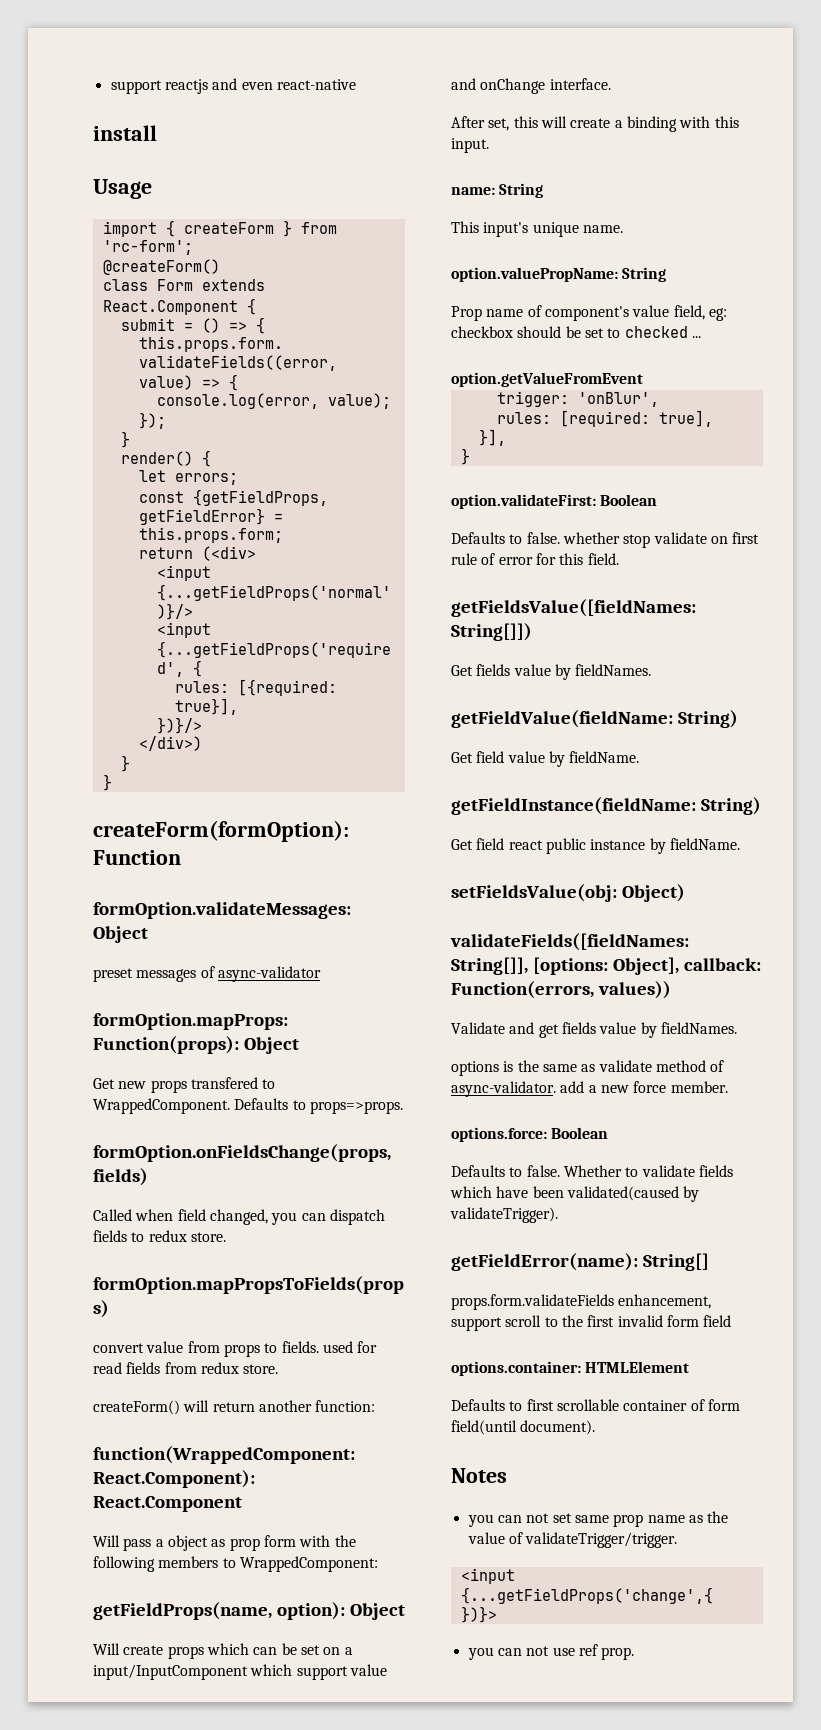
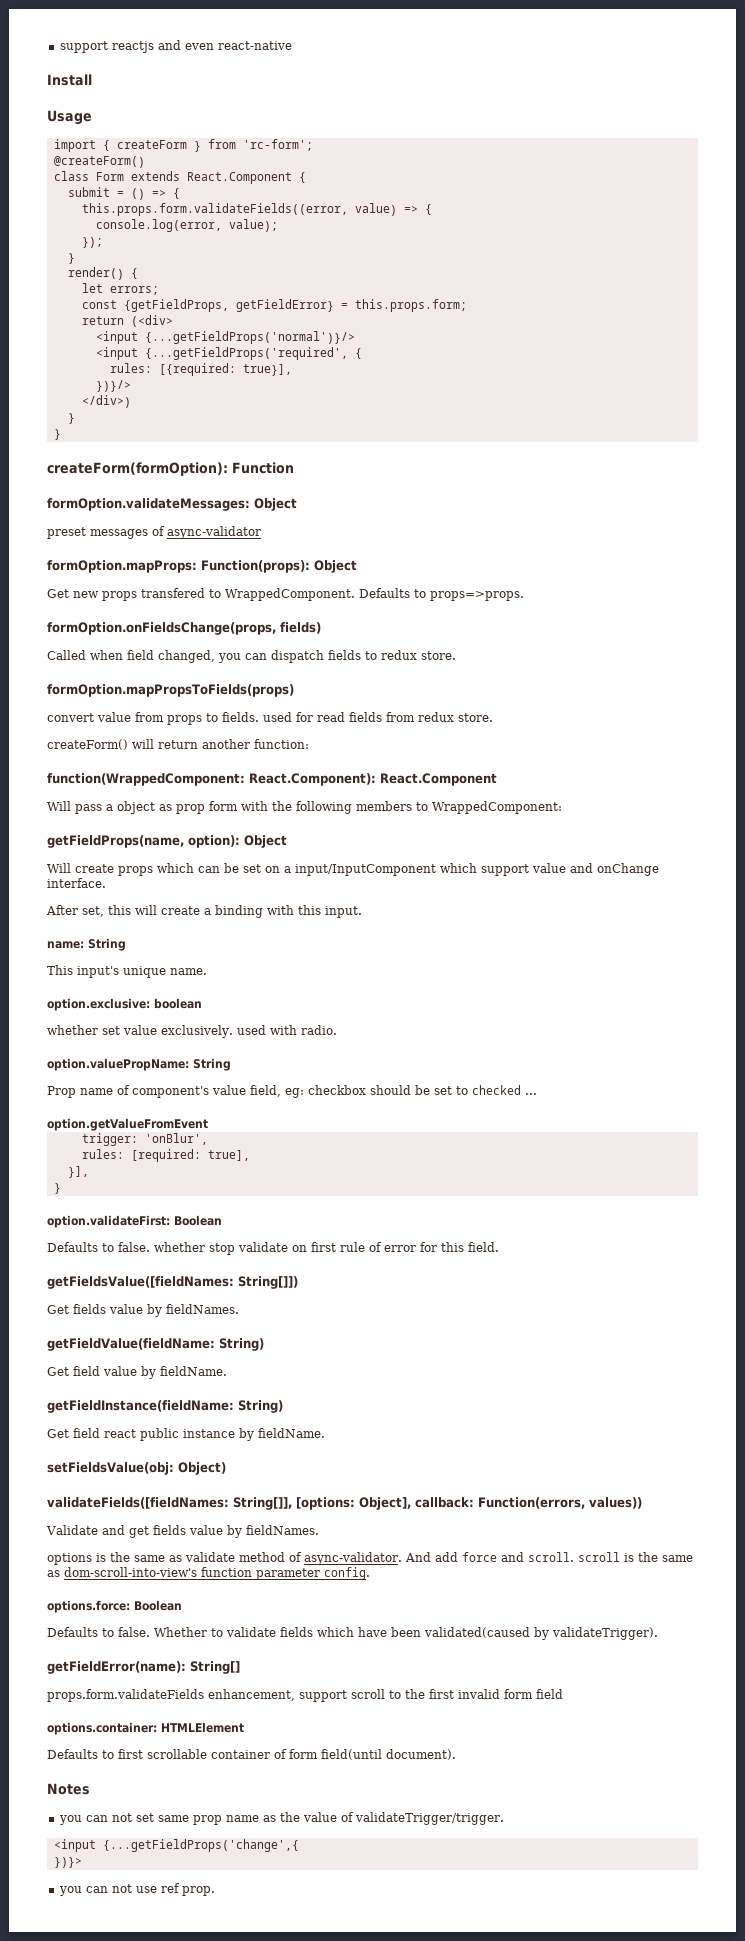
[93,125,157,141] install -> [47,74,92,86] Install
(623, 229) none -> [47,998,202,1011] [47,1025,337,1038] // option.exclusive: boolean // whether set value exclusively. used with radio.
[560,1081,728,1093] add a new force member. -> [405,1552,693,1562] [47,1567,370,1580] And add force and scroll. scroll is the same as dom-scroll-into-view's function parameter config.

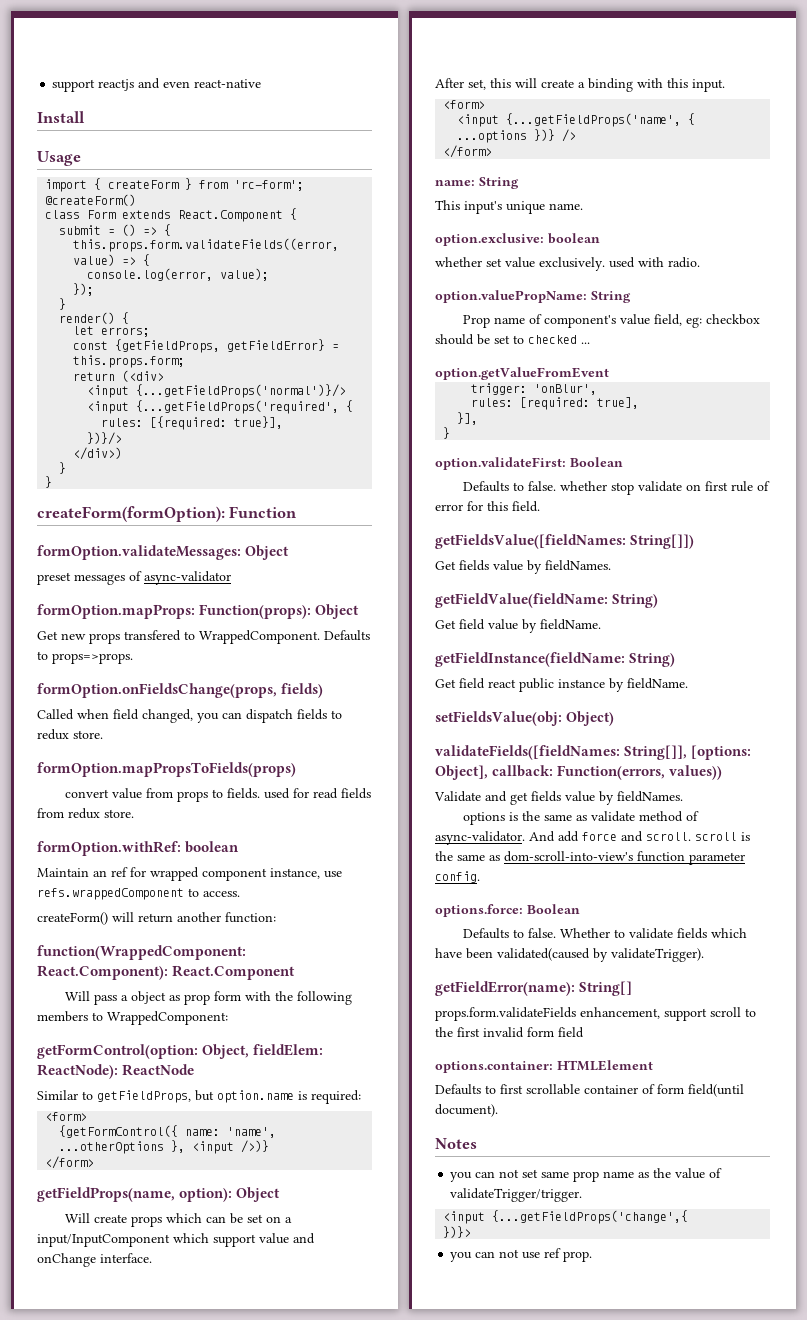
(493, 717) none -> [37,841,240,856] [37,867,342,881] [37,888,240,900] // formOption.withRef: boolean // Maintain an ref for wrapped component instance, use refs.wrappedComponent to access.
(562, 807) none -> [37,1044,324,1059] [37,1064,195,1079] [37,1090,361,1104] [45,1112,88,1121] [59,1125,277,1138] [59,1140,270,1154] [45,1156,95,1169] // getFormControl(option: Object, fieldElem: ReactNode): ReactNode // Similar to getFieldProps, but option.name is required: // <form> // {getFormControl({ name: 'name', ...otherOptions }, <input />)} // </form>
(362, 912) none -> [443,100,486,109] [457,113,696,127] [457,129,577,143] [443,145,493,158] // <form> // <input {...getFieldProps('name', { ...options })} /> // </form>

